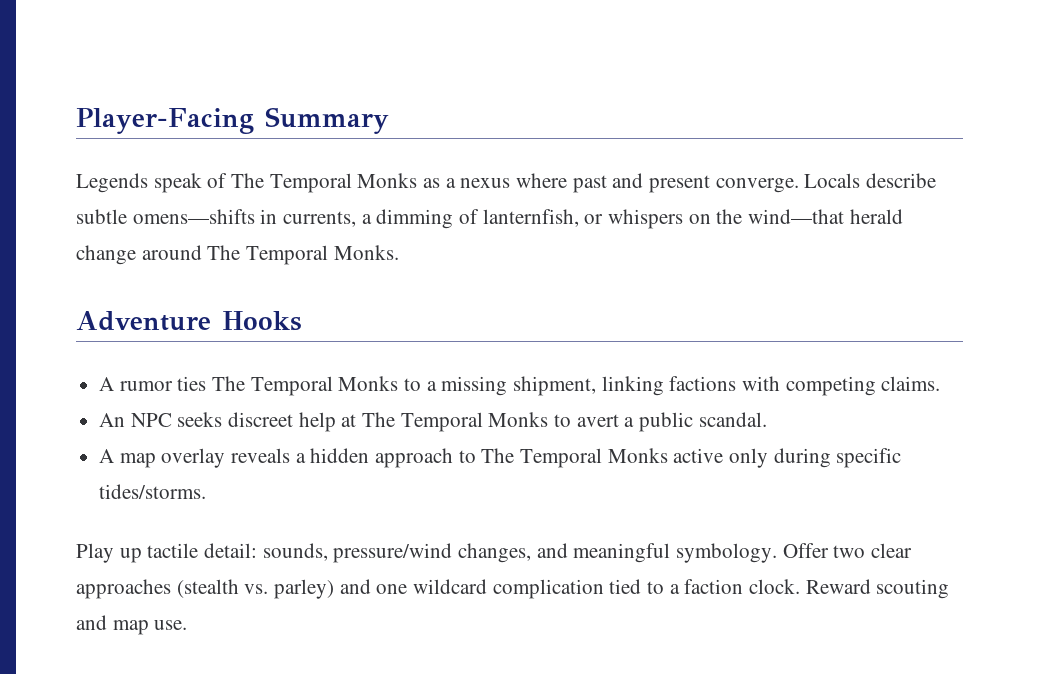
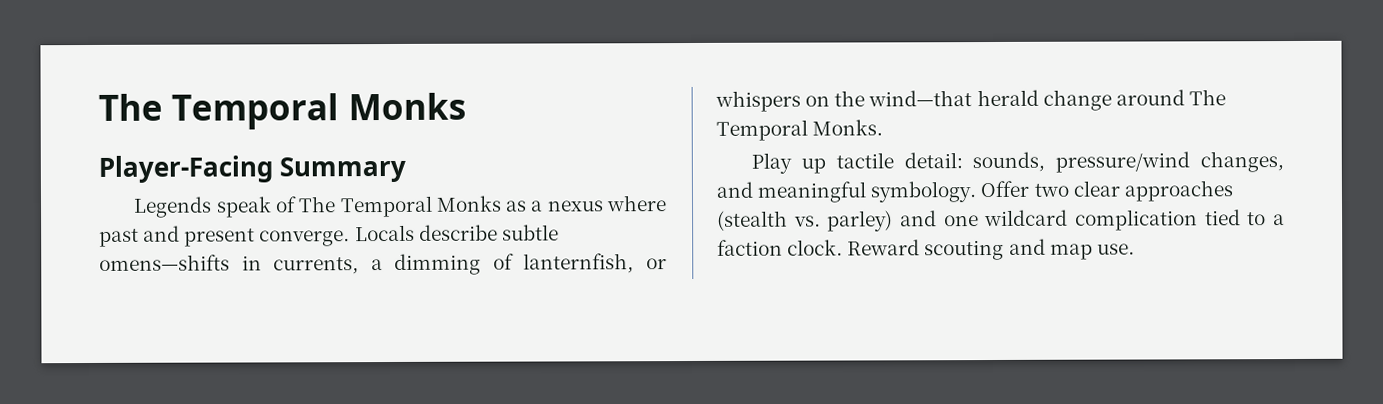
(76, 121) none -> [98,92,466,130] The Temporal Monks //
[76,311,302,331] [99,376,941,396] [99,412,767,432] [99,448,902,468] [99,484,207,499] // Adventure Hooks // A rumor ties The Temporal Monks to a missing shipment, linking factions with competing claims. // An NPC seeks discreet help at The Temporal Monks to avert a public scandal. // A map overlay reveals a hidden approach to The Temporal Monks active only during specific tides/storms. -> (884, 127) none

